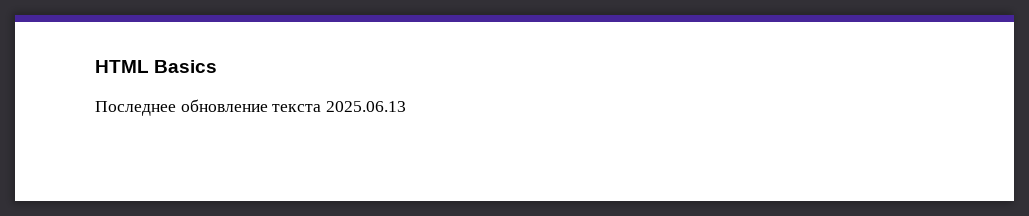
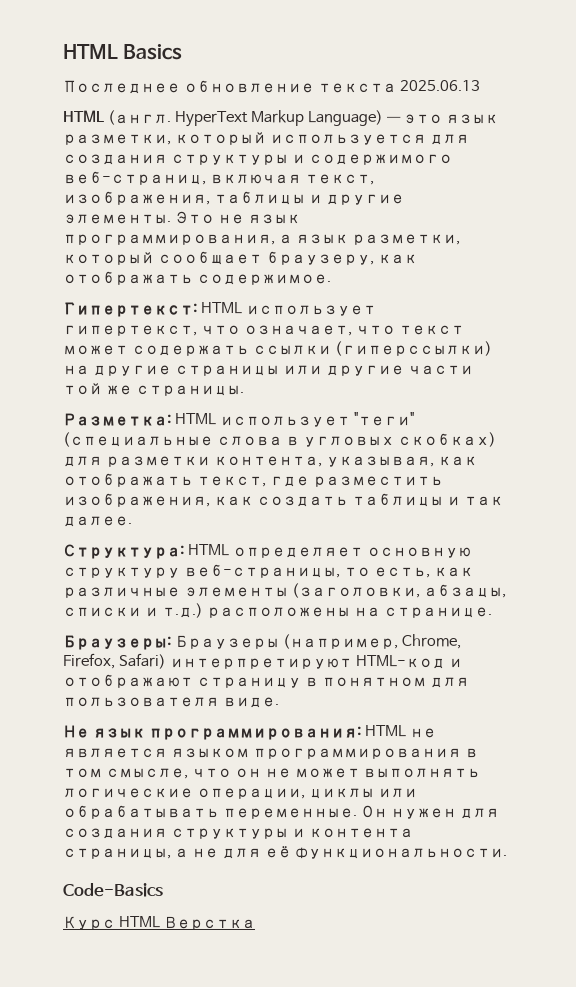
(407, 106) none -> [63,110,499,127] [63,132,469,145] [63,154,452,165] [63,171,374,185] [63,191,404,205] [63,211,300,224] [63,234,460,245] [63,251,417,265] [63,271,331,285] [63,302,376,317] [63,325,464,336] [63,341,492,356] [63,365,473,376] [63,383,244,396] [63,412,414,427] [63,432,496,447] [63,456,477,467] [63,473,443,487] [63,493,503,507] [63,516,132,527] [63,544,471,559] [63,564,473,578] [63,583,506,598] [63,603,492,618] [63,634,461,650] [63,653,462,669] [63,674,469,688] [63,697,279,708] [63,725,436,740] [63,748,478,759] [63,768,481,779] [63,788,417,799] [63,805,499,819] [63,828,413,839] [63,846,507,859] [63,883,163,897] [63,916,255,930] // HTML (англ. HyperText Markup Language) — это язык разметки, который используется для создания структуры и содержимого веб-страниц, включая текст, изображения, таблицы и другие элементы. Это не язык программирования, а язык разметки, который сообщает браузеру, как отображать содержимое. // Гипертекст: HTML использует гипертекст, что означает, что текст может содержать ссылки (гиперссылки) на другие страницы или другие части той же страницы. // Разметка: HTML использует "теги" (специальные слова в угловых скобках) для разметки контента, указывая, как отображать текст, где разместить изображения, как создать таблицы и так далее. // Структура: HTML определяет основную структуру веб-страницы, то есть, как различные элементы (заголовки, абзацы, списки и т.д.) расположены на странице. // Браузеры: Браузеры (например, Chrome, Firefox, Safari) интерпретируют HTML-код и отображают страницу в понятном для пользователя виде. // Не язык программирования: HTML не является языком программирования в том смысле, что он не может выполнять логические операции, циклы или обрабатывать переменные. Он нужен для создания структуры и контента страницы, а не для её функциональности. // Code-Basics // Курс HTML Верстка

